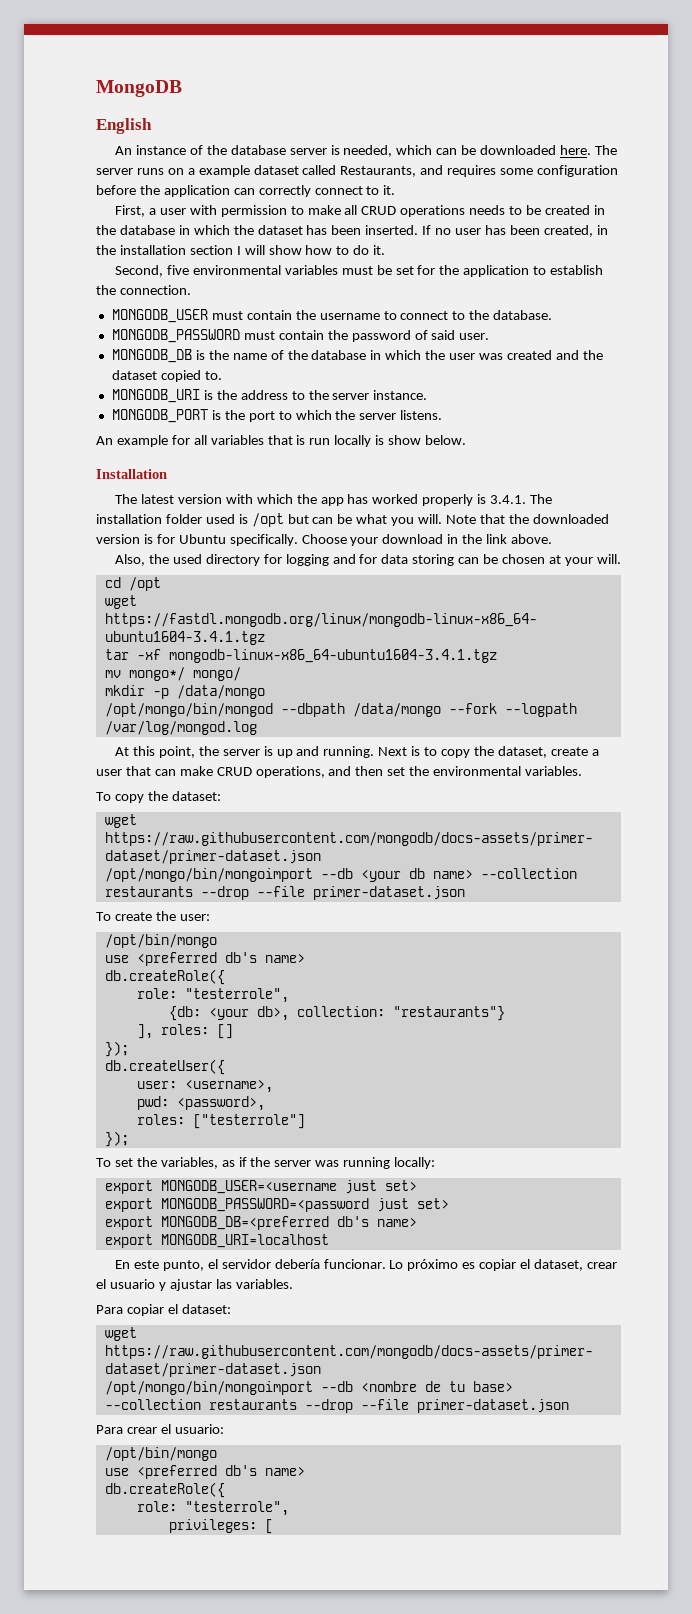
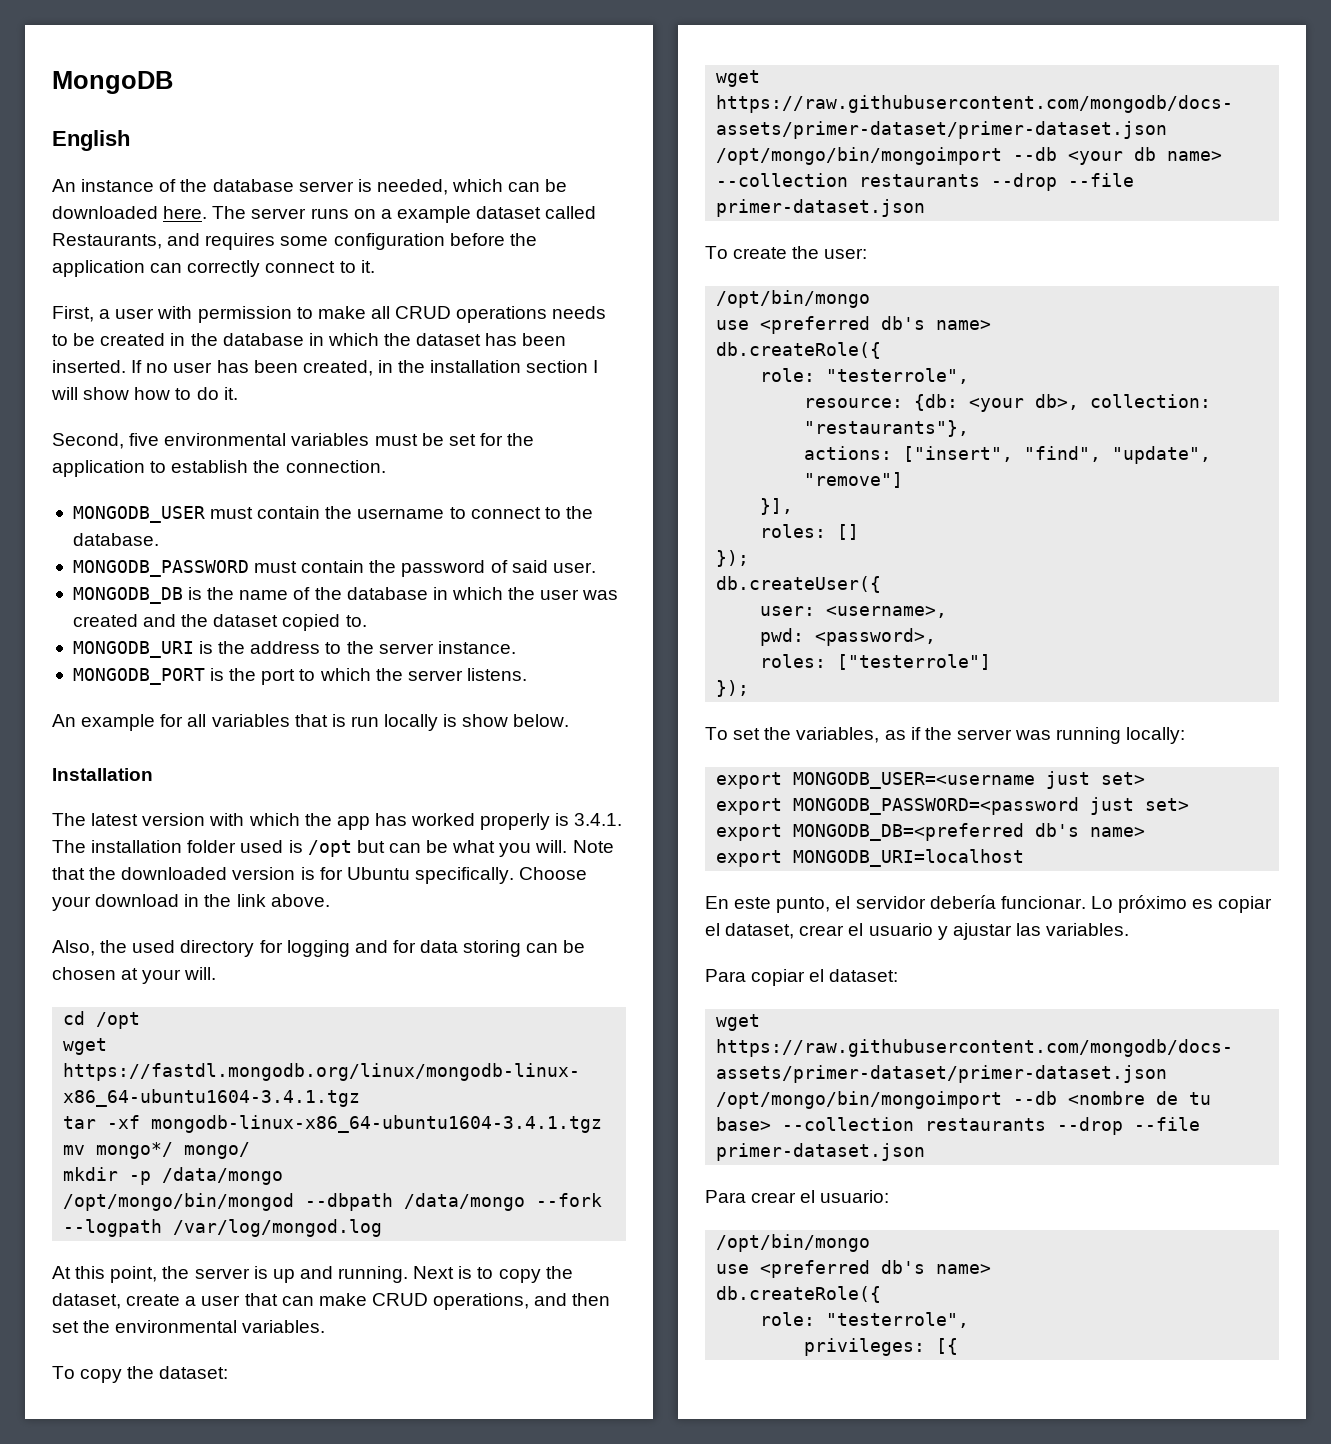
(289, 995) none -> [804,398,904,408] resource:
[392,1006,505,1021] [136,1024,153,1039] "restaurants"} // ], -> [804,420,970,437] [804,446,1212,464] [804,472,904,488] [760,498,794,515] "restaurants"}, // actions: ["insert", "find", "update", "remove"] // }], //
[264,1519,273,1534] [ -> [936,1338,959,1355] [{

